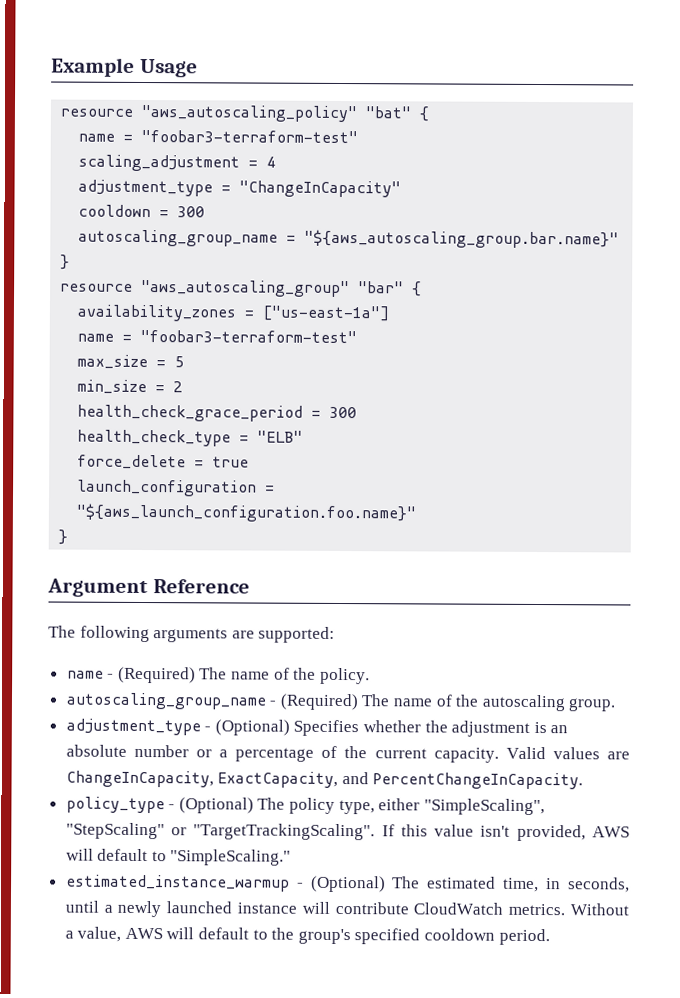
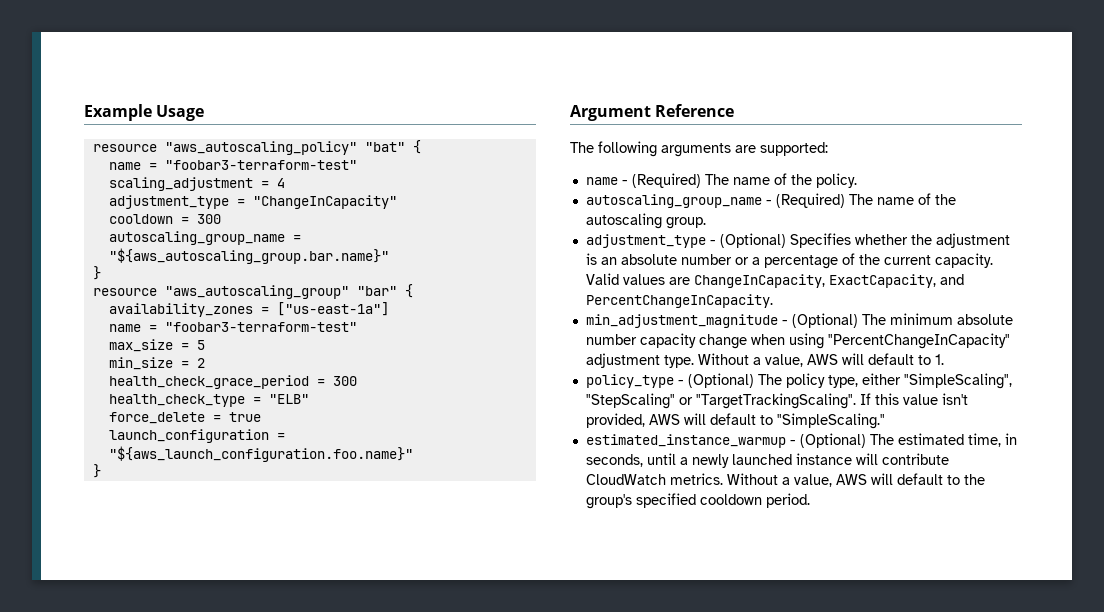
(584, 781) none -> [585,313,1013,328] [585,333,1010,349] [585,353,944,368] // min_adjustment_magnitude - (Optional) The minimum absolute number capacity change when using "PercentChangeInCapacity" adjustment type. Without a value, AWS will default to 1.

